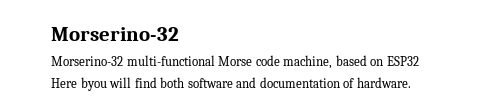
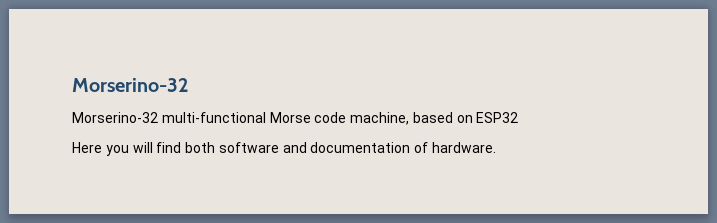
[80,77,107,91] byou -> [105,145,129,156] you

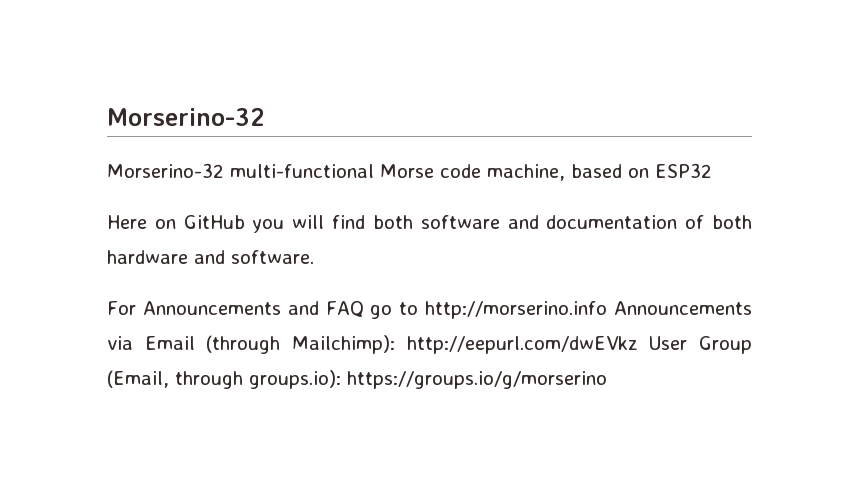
(102, 147) none -> [154,215,245,229] on GitHub
[432,142,497,153] hardware. -> [712,215,752,229] [107,250,314,264] [107,301,753,319] [107,335,752,354] [107,370,607,389] both hardware and software. // For Announcements and FAQ go to http://morserino.info Announcements via Email (through Mailchimp): http://eepurl.com/dwEVkz User Group (Email, through groups.io): https://groups.io/g/morserino

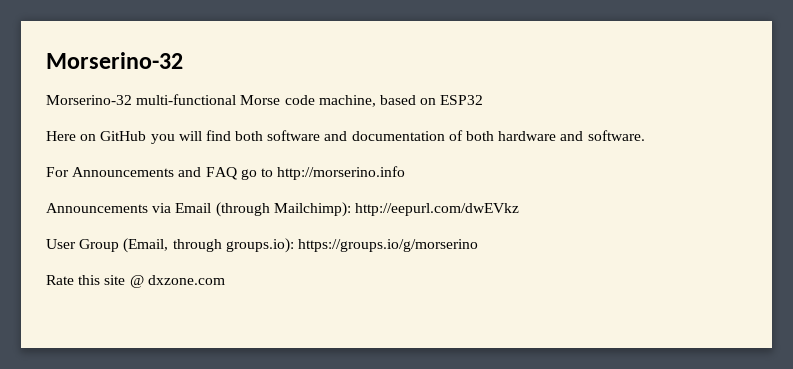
(608, 310) none -> (406, 173) //
(637, 345) none -> (519, 209) //
(607, 380) none -> [46,275,225,288] // Rate this site @ dxzone.com

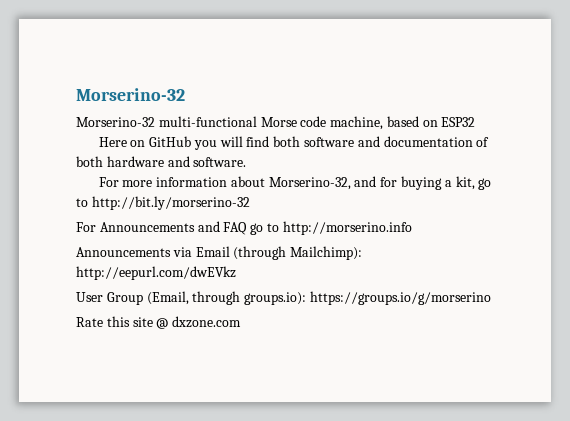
(645, 135) none -> [98,176,492,190] [76,196,250,210] // For more information about Morserino-32, and for buying a kit, go to http://bit.ly/morserino-32

